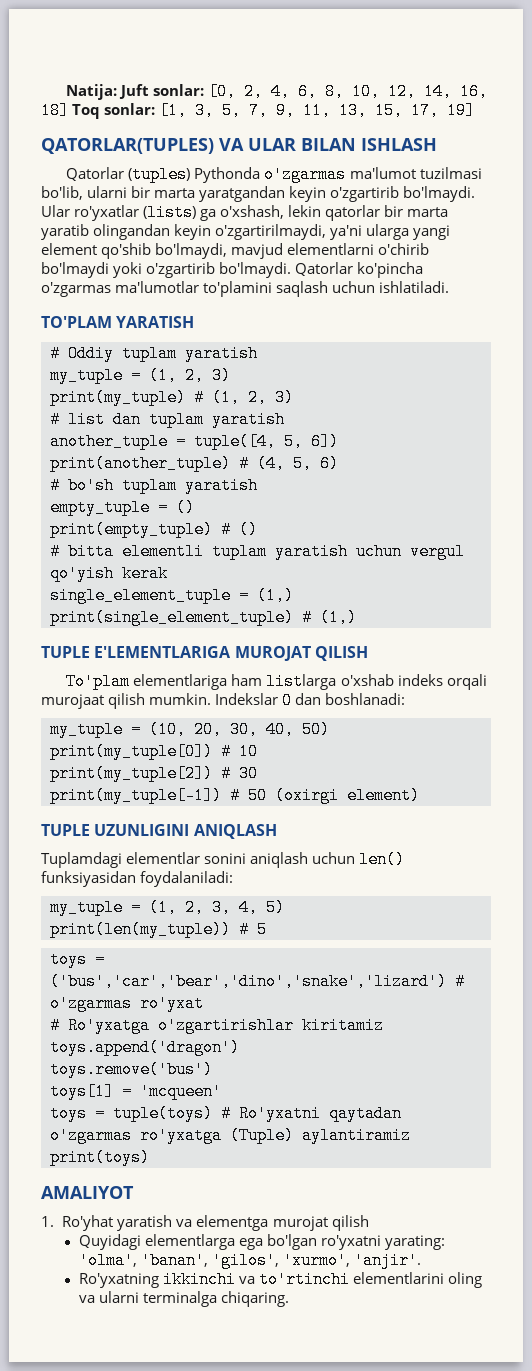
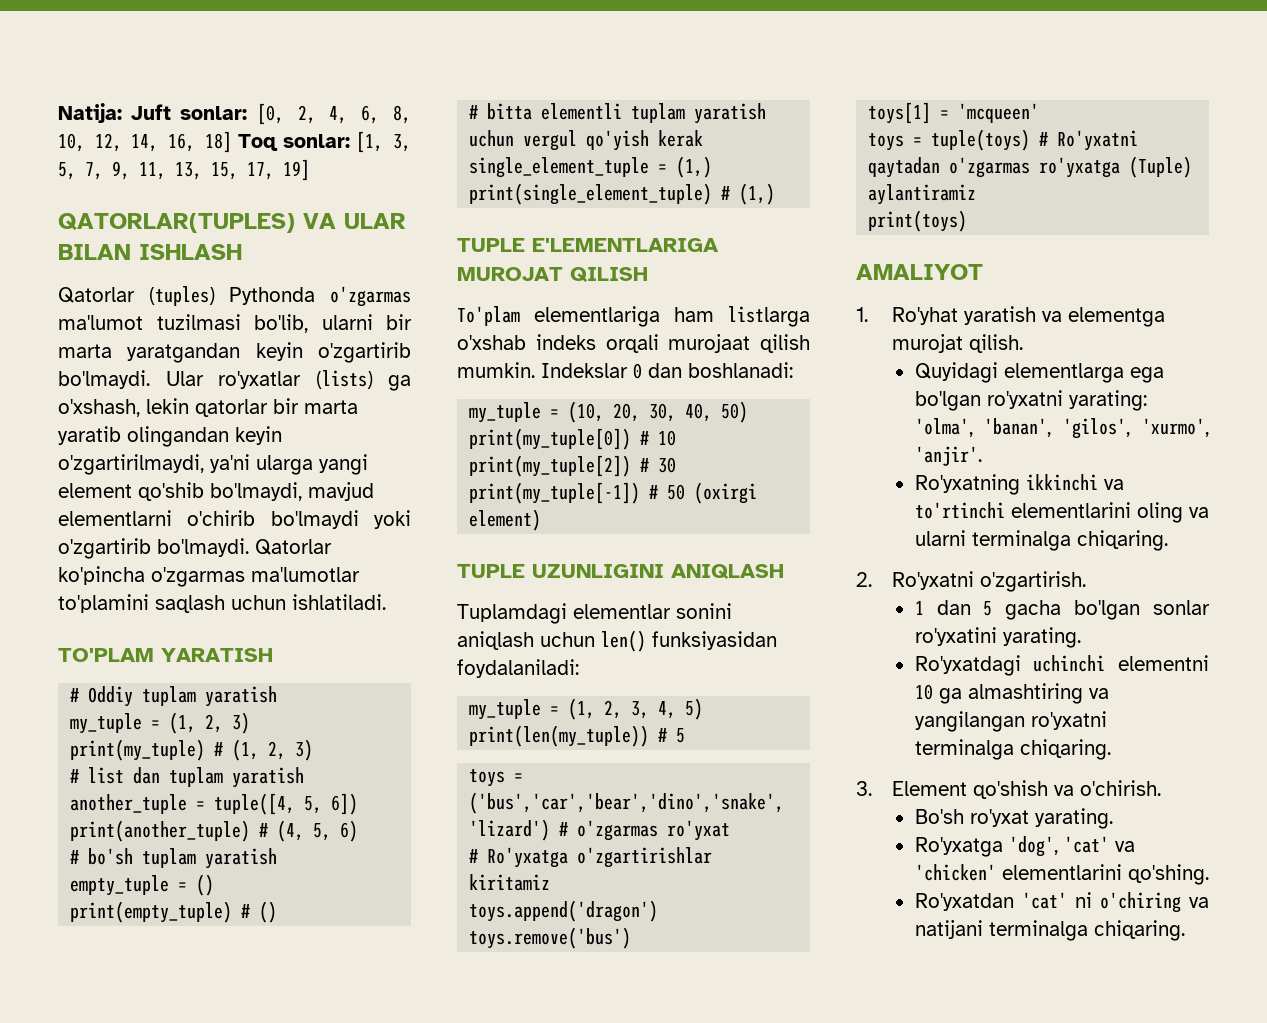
[331,1215,369,1231] qilish -> [969,334,1024,353] qilish.
(289, 1299) none -> [856,571,1087,592] [914,600,1210,620] [914,627,1081,648] [914,655,1209,676] [914,683,1109,704] [914,711,1107,732] [914,739,1111,760] [856,780,1162,799] [914,808,1113,829] [914,836,1135,857] [914,864,1209,885] [914,892,1209,913] [914,920,1185,941] // 2. Ro'yxatni o'zgartirish. // 1 dan 5 gacha bo'lgan sonlar ro'yxatini yarating. // Ro'yxatdagi uchinchi elementni 10 ga almashtiring va yangilangan ro'yxatni terminalga chiqaring. // 3. Element qo'shish va o'chirish. // Bo'sh ro'yxat yarating. // Ro'yxatga 'dog', 'cat' va 'chicken' elementlarini qo'shing. // Ro'yxatdan 'cat' ni o'chiring va natijani terminalga chiqaring.

